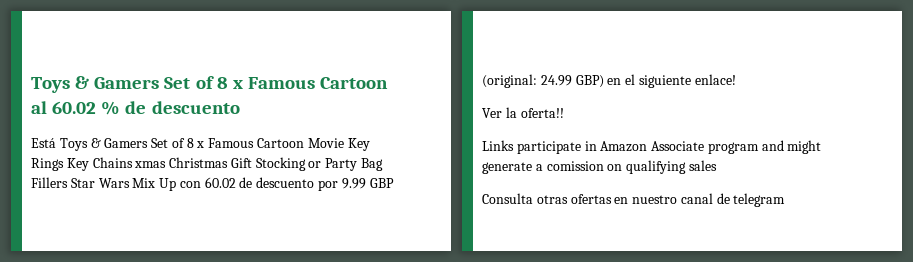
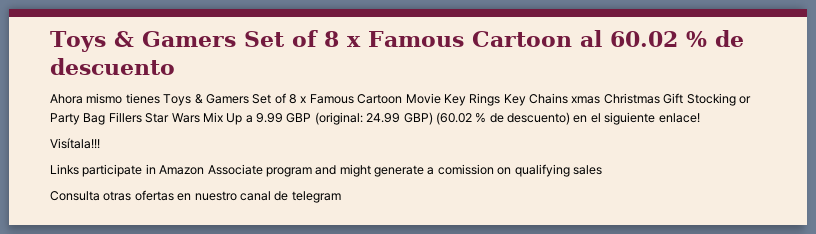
[31,138,56,148] Está -> [50,93,160,104] Ahora mismo tienes
[179,177,339,191] con 60.02 de descuento por -> [245,115,253,123] a
(604, 81) none -> [435,112,570,125] (60.02 % de descuento)
[482,107,564,118] Ver la oferta!! -> [50,138,100,149] Visítala!!!

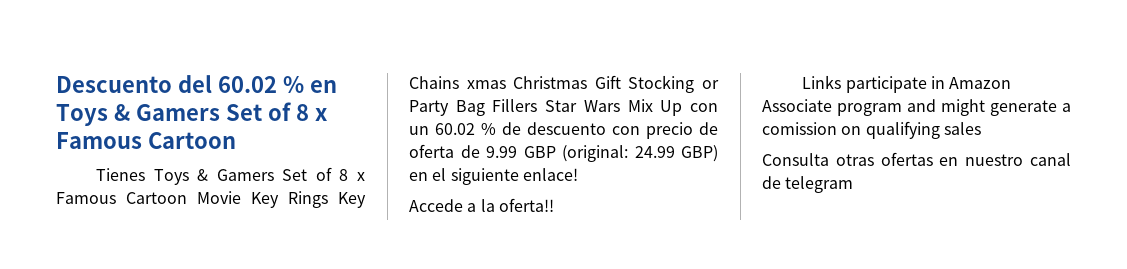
[50,30,744,52] [50,58,175,75] [50,93,160,104] Toys & Gamers Set of 8 x Famous Cartoon al 60.02 % de descuento // Ahora mismo tienes -> [56,75,337,93] [56,102,327,126] [56,132,236,149] [96,168,146,181] Descuento del 60.02 % en Toys & Gamers Set of 8 x Famous Cartoon // Tienes
[245,115,253,123] a -> [690,103,718,112] [409,122,718,139] [409,144,480,158] con un 60.02 % de descuento con precio de oferta de
[435,112,570,125] (60.02 % de descuento) -> (718, 153) none
[50,138,100,149] Visítala!!! -> [409,198,554,212] Accede a la oferta!!

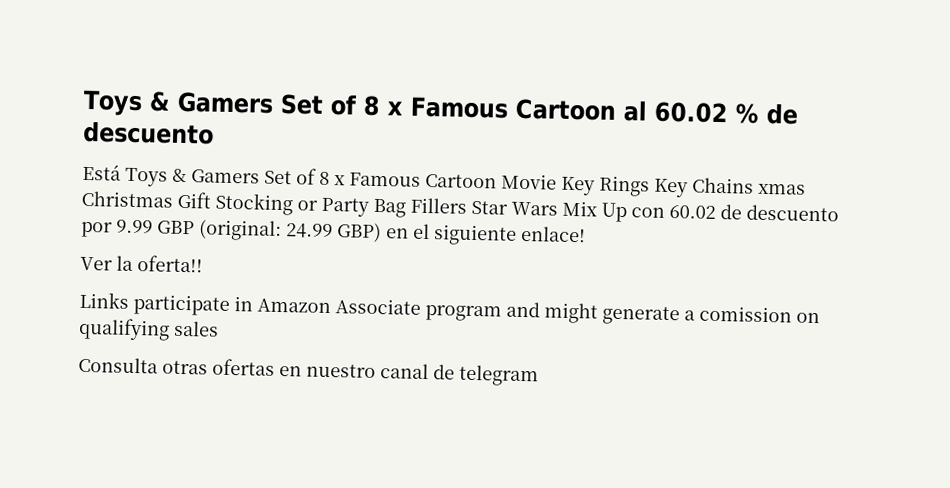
[56,75,337,93] [56,102,327,126] [56,132,236,149] [96,168,146,181] Descuento del 60.02 % en Toys & Gamers Set of 8 x Famous Cartoon // Tienes -> [83,89,798,125] [83,121,214,145] [82,163,121,181] Toys & Gamers Set of 8 x Famous Cartoon al 60.02 % de descuento // Está
[409,122,718,139] [409,144,480,158] un 60.02 % de descuento con precio de oferta de -> [669,204,839,222] [81,221,113,238] 60.02 de descuento por
[409,199,477,212] Accede a -> [80,256,113,271] Ver

